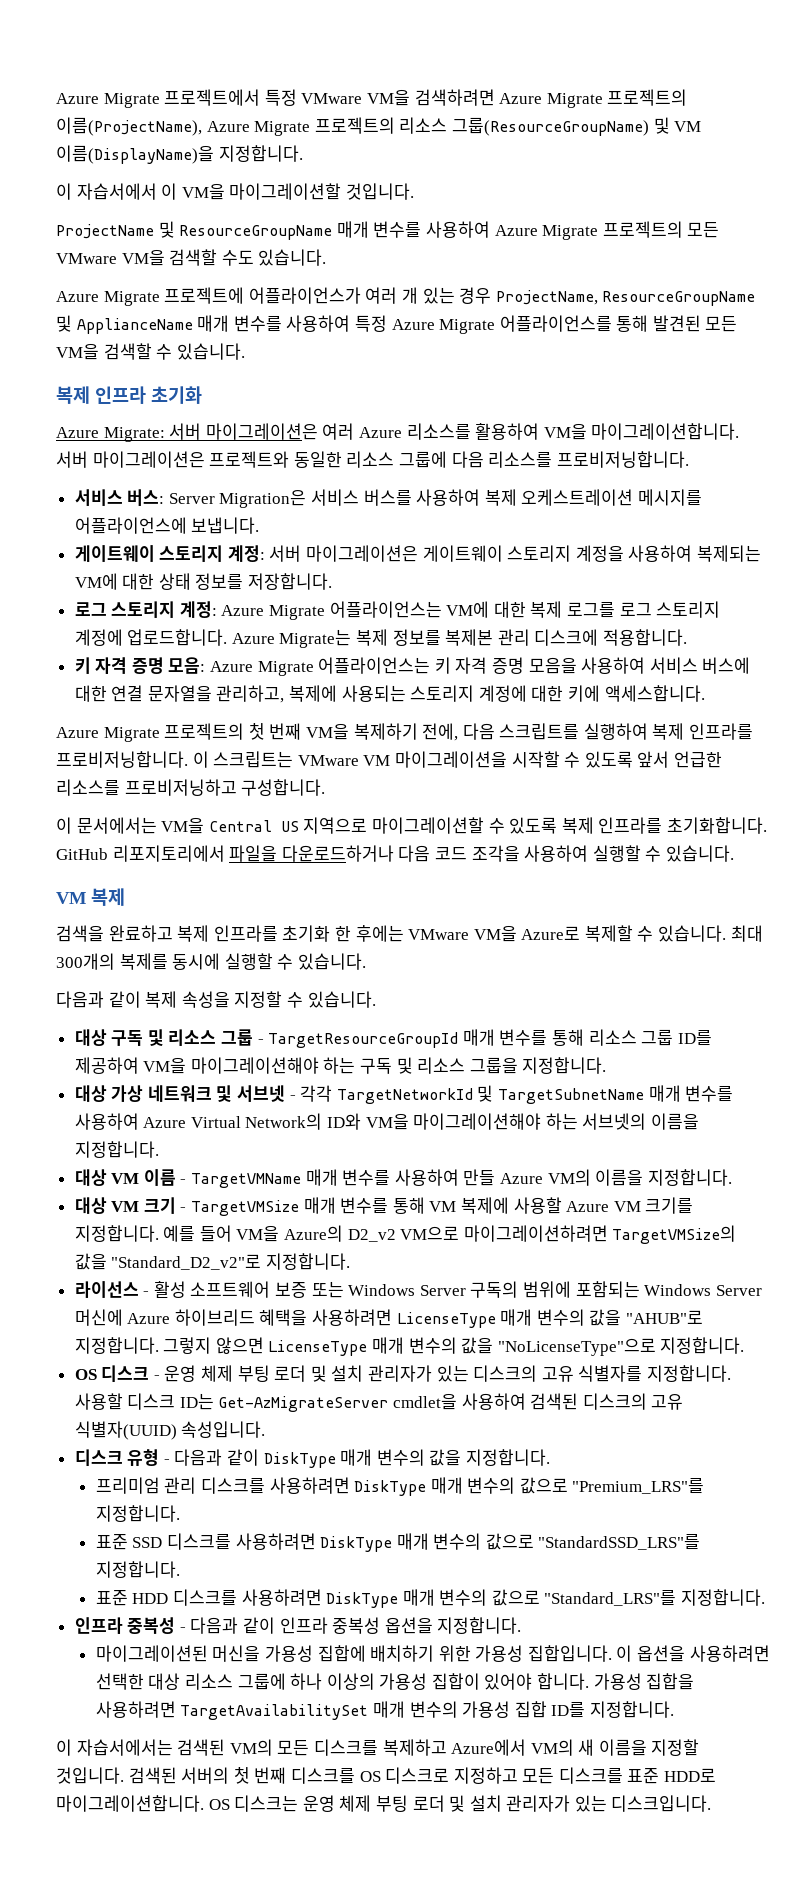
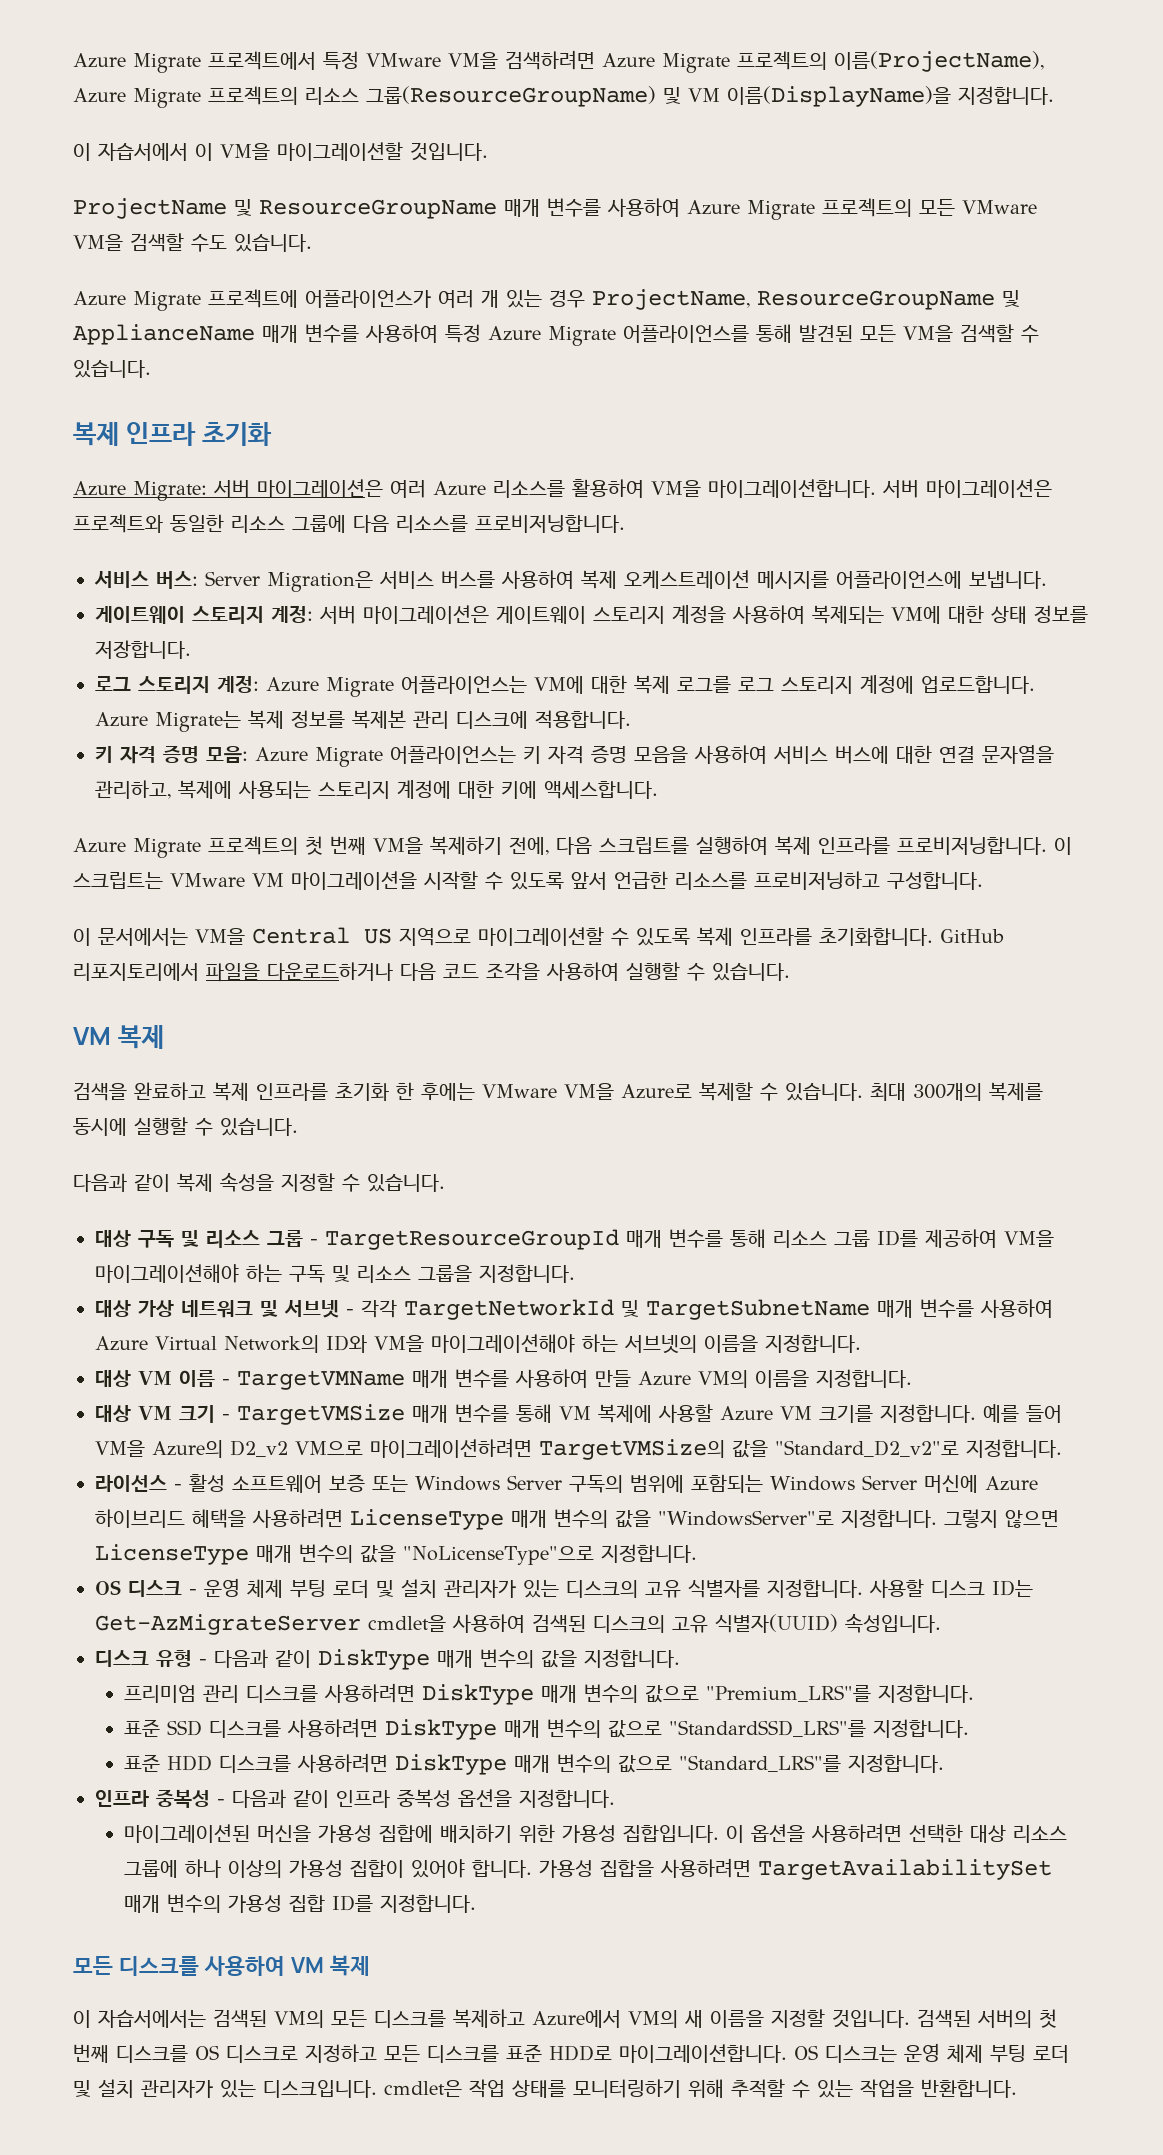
[626,1310,704,1324] "AHUB"로 -> [658,1510,834,1526] "WindowsServer"로
(674, 1709) none -> [73,1955,370,1976] // 모든 디스크를 사용하여 VM 복제
(712, 1803) none -> [384,2079,1017,2098] cmdlet은 작업 상태를 모니터링하기 위해 추적할 수 있는 작업을 반환합니다.

